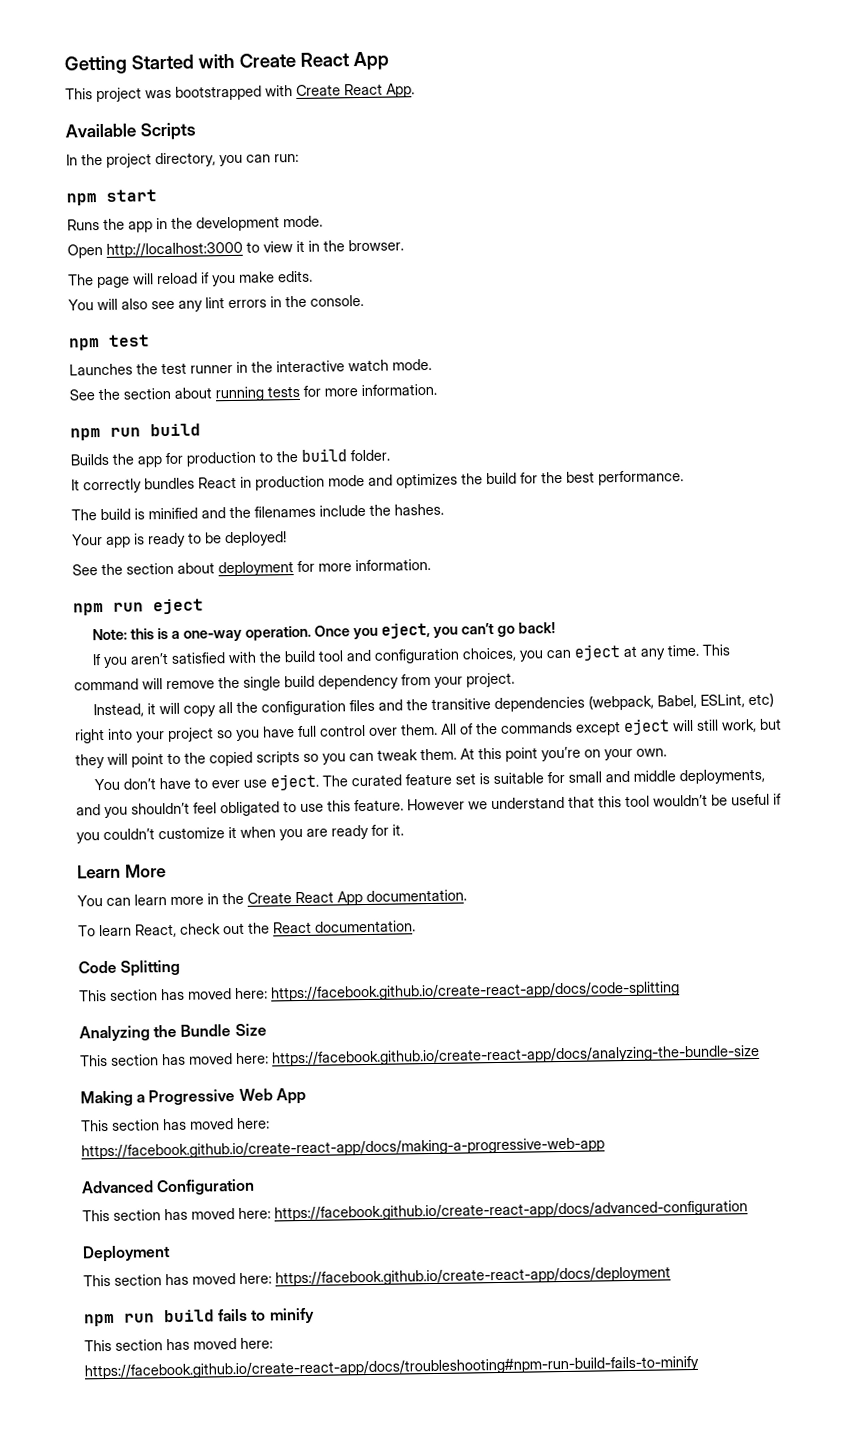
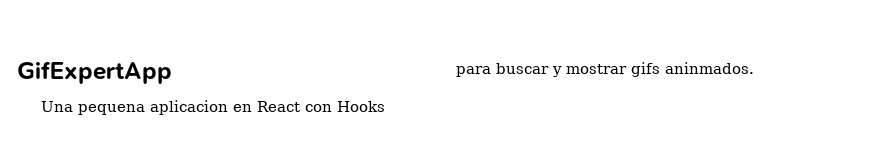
[64,51,389,75] [65,83,415,103] [65,122,196,141] [66,152,299,168] [66,189,157,206] [67,215,323,233] [67,239,404,259] [68,270,313,289] [68,294,364,312] [69,334,150,351] [69,358,432,376] [69,383,437,402] [70,423,201,441] [70,448,390,468] [71,470,684,494] [71,503,444,521] [72,531,287,548] [72,558,431,577] [73,598,204,616] [92,622,556,642] [92,644,731,668] [74,672,515,691] [93,692,775,718] [75,718,782,744] [75,746,667,769] [94,768,766,791] [76,793,782,819] [76,824,404,844] [77,864,166,879] [77,889,467,907] [78,920,416,938] [78,959,181,977] [79,981,680,1002] [79,1023,267,1042] [80,1044,760,1067] [80,1087,306,1107] [81,1117,270,1132] [81,1137,605,1160] [81,1178,256,1196] [82,1200,748,1222] [82,1245,171,1263] [83,1266,671,1287] [84,1307,315,1327] [84,1337,273,1352] [84,1355,699,1380] Getting Started with Create React App // This project was bootstrapped with Create React App. // Available Scripts // In the project directory, you can run: // npm start // Runs the app in the development mode. // Open http://localhost:3000 to view it in the browser. // The page will reload if you make edits. // You will also see any lint errors in the console. // npm test // Launches the test runner in the interactive watch mode. // See the section about running tests for more information. // npm run build // Builds the app for production to the build folder. // It correctly bundles React in production mode and optimizes the build for the best performance. // The build is minified and the filenames include the hashes. // Your app is ready to be deployed! // See the section about deployment for more information. // npm run eject // Note: this is a one-way operation. Once you eject, you can’t go back! // If you aren’t satisfied with the build tool and configuration choices, you can eject at any time. This command will remove the single build dependency from your project. // Instead, it will copy all the configuration files and the transitive dependencies (webpack, Babel, ESLint, etc) right into your project so you have full control over them. All of the commands except eject will still work, but they will point to the copied scripts so you can tweak them. At this point you’re on your own. // You don’t have to ever use eject. The curated feature set is suitable for small and middle deployments, and you shouldn’t feel obligated to use this feature. However we understand that this tool wouldn’t be useful if you couldn’t customize it when you are ready for it. // Learn More // You can learn more in the Create React App documentation. // To learn React, check out the React documentation. // Code Splitting // This section has moved here: https://facebook.github.io/create-react-app/docs/code-splitting // Analyzing the Bundle Size // This section has moved here: https://facebook.github.io/create-react-app/docs/analyzing-the-bundle-size // Making a Progressive Web App // This section has moved here: https://facebook.github.io/create-react-app/docs/making-a-progressive-web-app // Advanced Configuration // This section has moved here: https://facebook.github.io/create-react-app/docs/advanced-configuration // Deployment // This section has moved here: https://facebook.github.io/create-react-app/docs/deployment // npm run build fails to minify // This section has moved here: https://facebook.github.io/create-react-app/docs/troubleshooting#npm-run-build-fails-to-minify -> [17,61,172,84] [40,100,385,115] [456,62,754,77] GifExpertApp // Una pequena aplicacion en React con Hooks para buscar y mostrar gifs aninmados.

